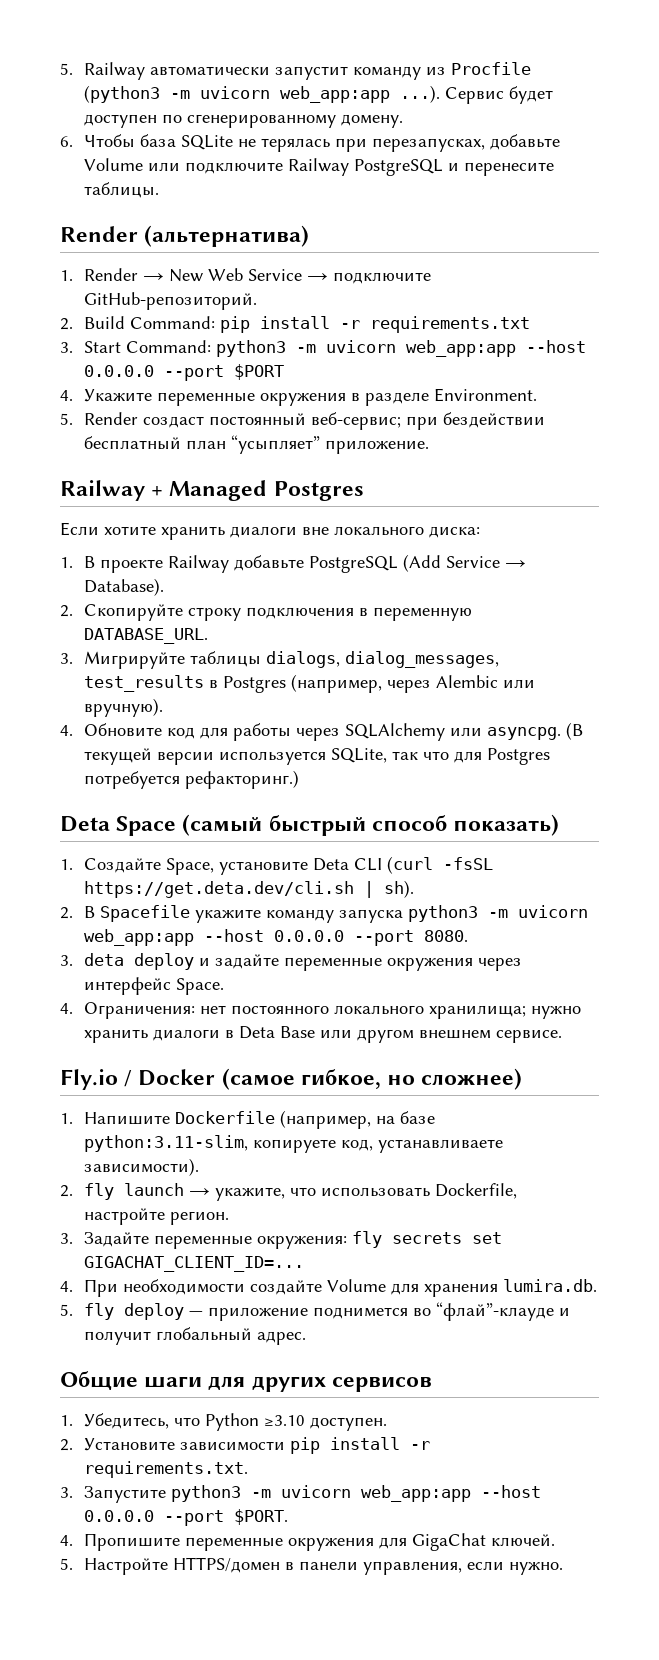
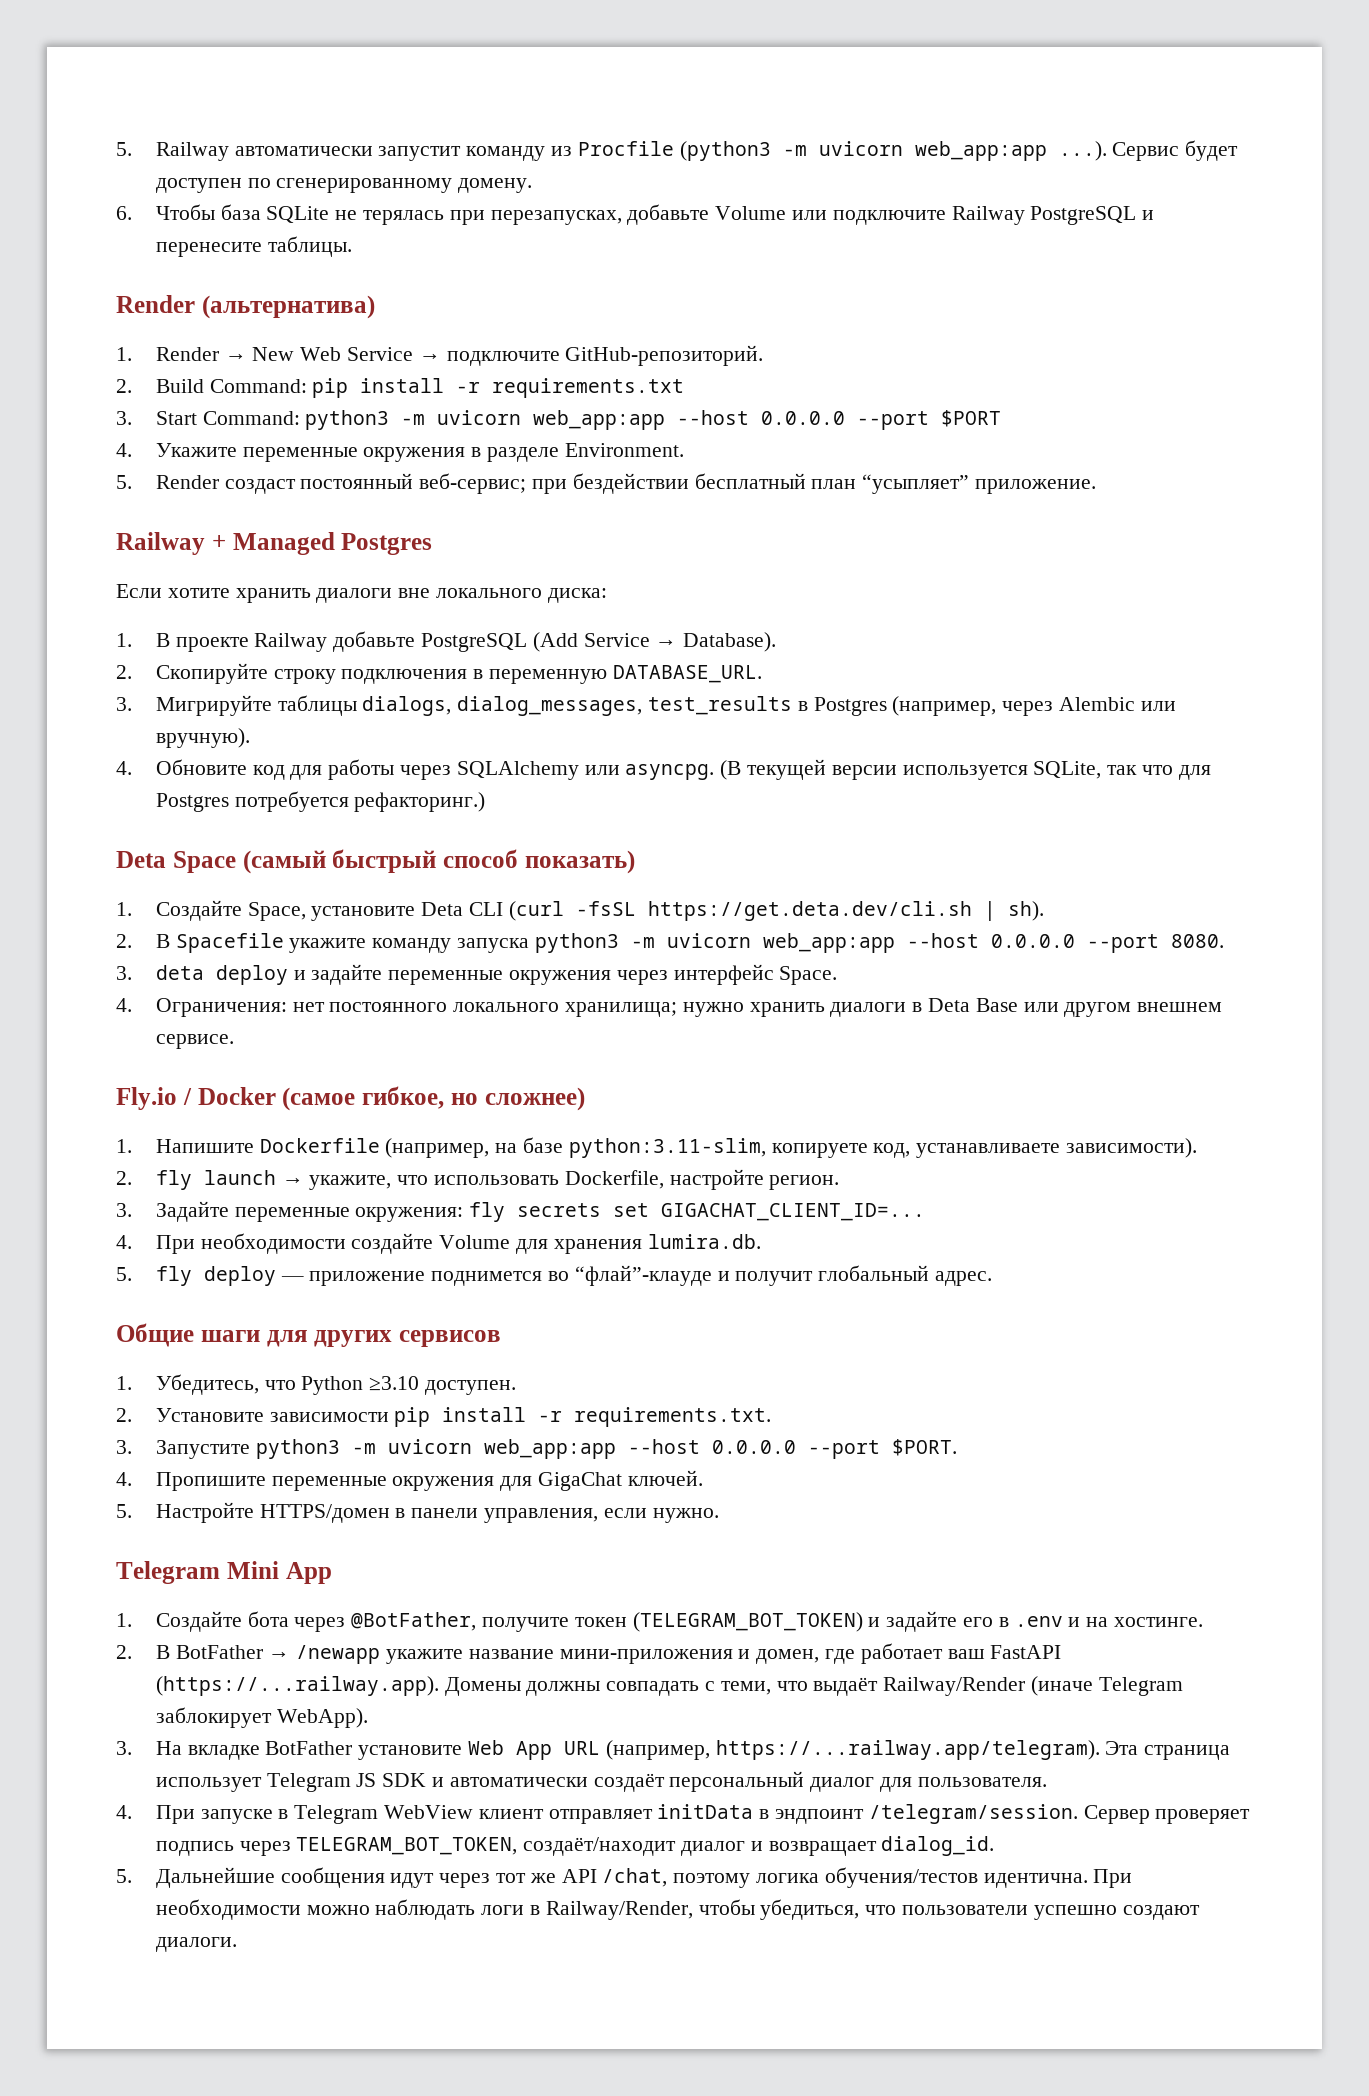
(564, 1568) none -> [116,1561,332,1584] [116,1611,1204,1632] [116,1643,1062,1664] [155,1676,1183,1696] [155,1707,368,1728] [116,1740,1231,1760] [155,1771,1047,1792] [116,1804,1251,1824] [155,1836,995,1856] [116,1867,1133,1888] [155,1899,1200,1920] [155,1937,237,1952] // Telegram Mini App // 1. Создайте бота через @BotFather, получите токен (TELEGRAM_BOT_TOKEN) и задайте его в .env и на хостинге. // 2. В BotFather → /newapp укажите название мини‑приложения и домен, где работает ваш FastAPI (https://...railway.app). Домены должны совпадать с теми, что выдаёт Railway/Render (иначе Telegram заблокирует WebApp). // 3. На вкладке BotFather установите Web App URL (например, https://...railway.app/telegram). Эта страница использует Telegram JS SDK и автоматически создаёт персональный диалог для пользователя. // 4. При запуске в Telegram WebView клиент отправляет initData в эндпоинт /telegram/session. Сервер проверяет подпись через TELEGRAM_BOT_TOKEN, создаёт/находит диалог и возвращает dialog_id. // 5. Дальнейшие сообщения идут через тот же API /chat, поэтому логика обучения/тестов идентична. При необходимости можно наблюдать логи в Railway/Render, чтобы убедиться, что пользователи успешно создают диалоги.

